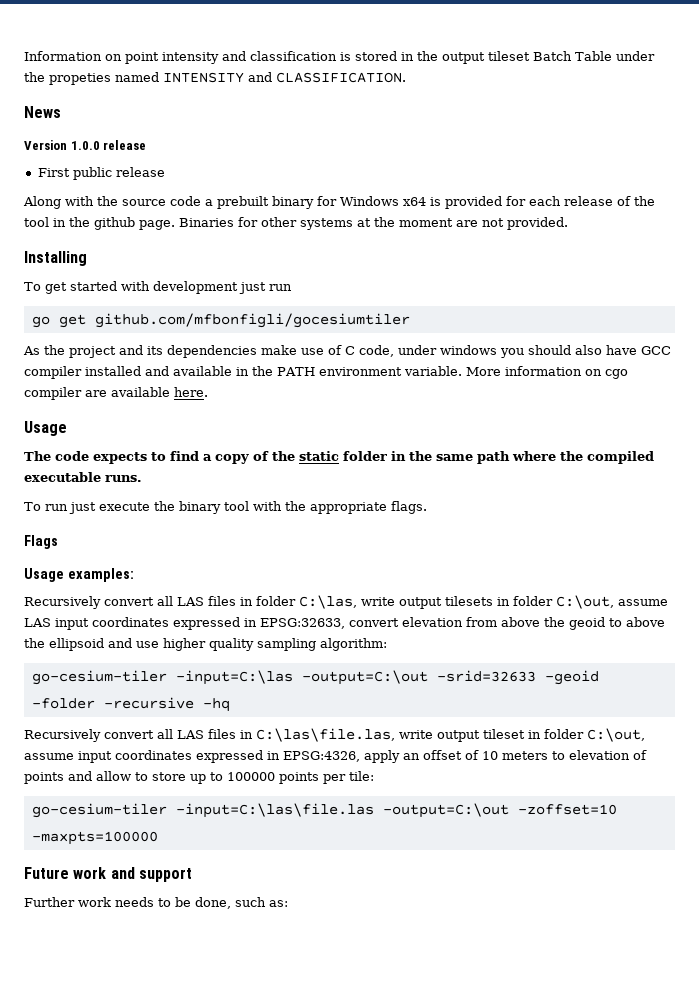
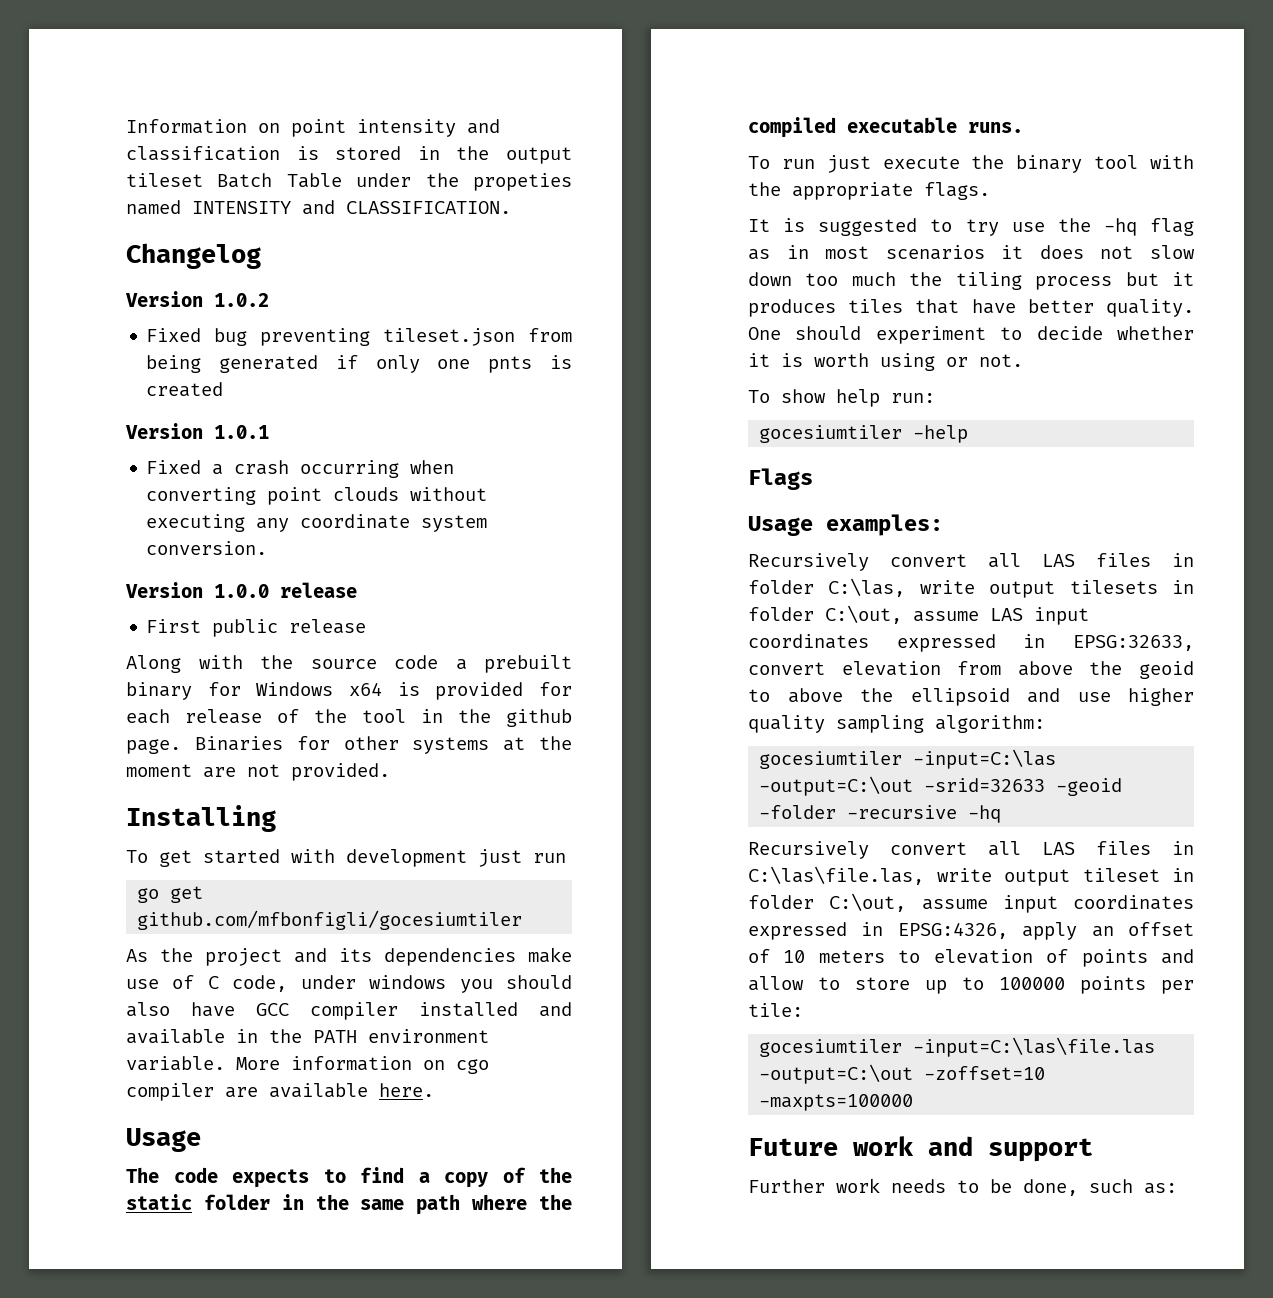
[24,106,61,118] News -> [126,243,261,269] [125,291,269,307] [146,328,572,346] [146,355,572,373] [146,382,224,397] [125,423,269,439] [146,460,455,478] [146,487,488,505] [146,514,488,532] [146,541,268,555] Changelog // Version 1.0.2 // Fixed bug preventing tileset.json from being generated if only one pnts is created // Version 1.0.1 // Fixed a crash occurring when converting point clouds without executing any coordinate system conversion.
(427, 507) none -> [748,218,1194,236] [748,245,1195,260] [748,272,1194,290] [748,299,1194,317] [748,326,1194,344] [748,353,1023,371] [748,389,935,407] [759,425,969,443] // It is suggested to try use the -hq flag as in most scenarios it does not slow down too much the tiling process but it produces tiles that have better quality. One should experiment to decide whether it is worth using or not. // To show help run: // gocesiumtiler -help
[31,670,167,685] go-cesium-tiler -> [759,751,903,769] gocesiumtiler
[31,803,167,818] go-cesium-tiler -> [759,1039,903,1057] gocesiumtiler

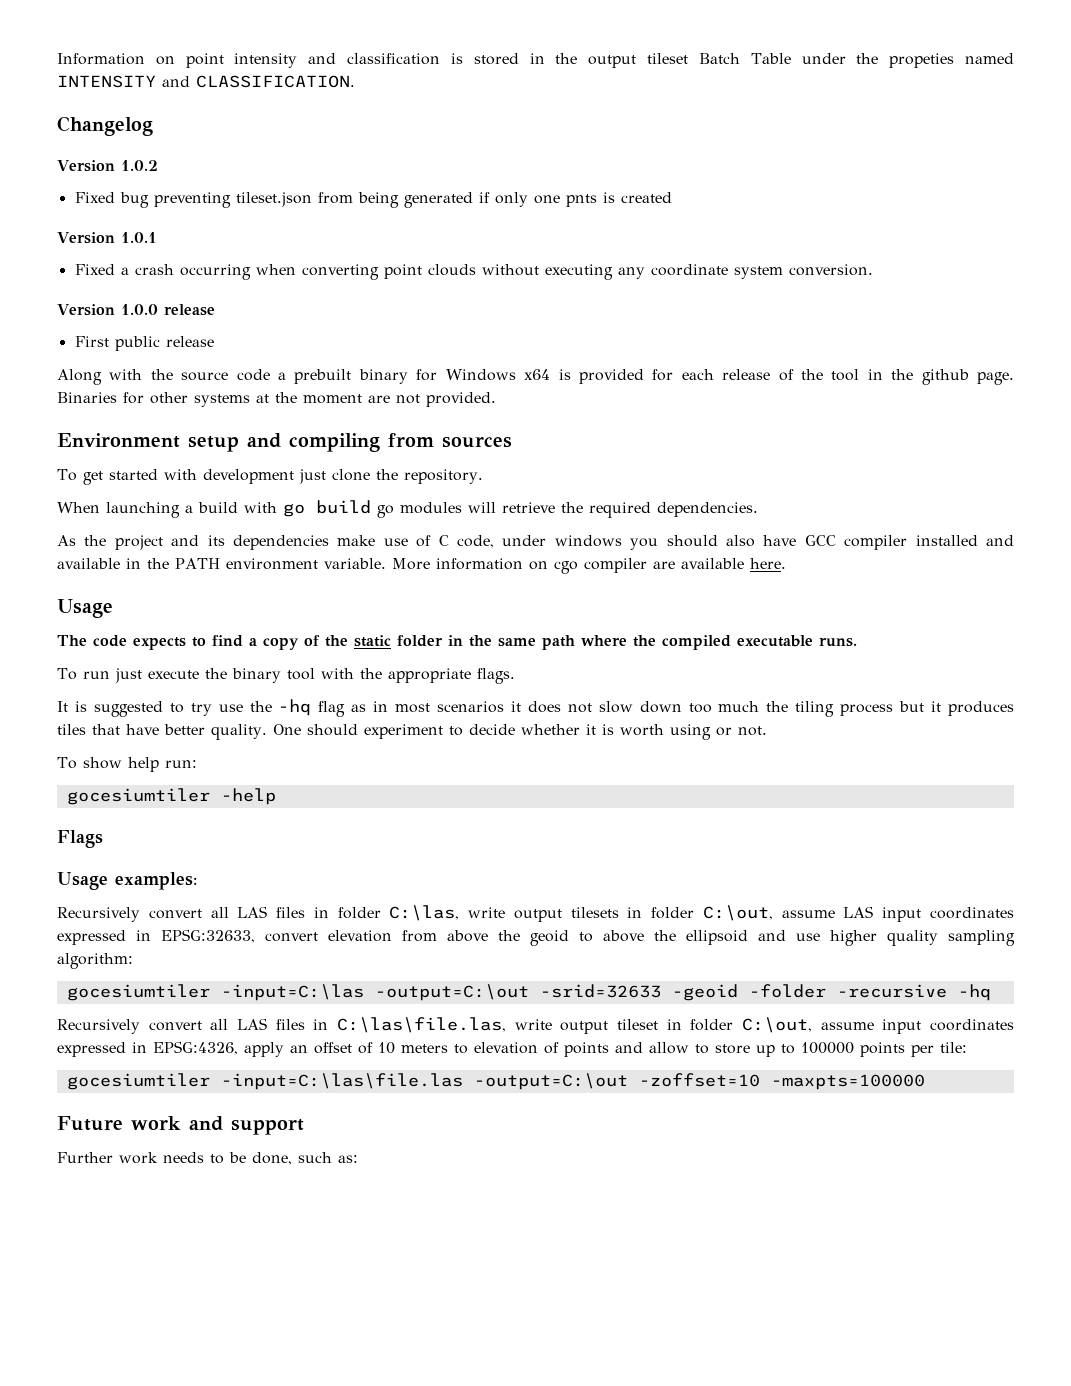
[126,805,276,832] Installing -> [57,433,512,452] Environment setup and compiling from sources
[533,853,566,863] [137,886,204,903] [137,910,523,930] run // go get github.com/mfbonfigli/gocesiumtiler -> [331,469,483,484] [57,500,758,518] clone the repository. // When launching a build with go build go modules will retrieve the required dependencies.

